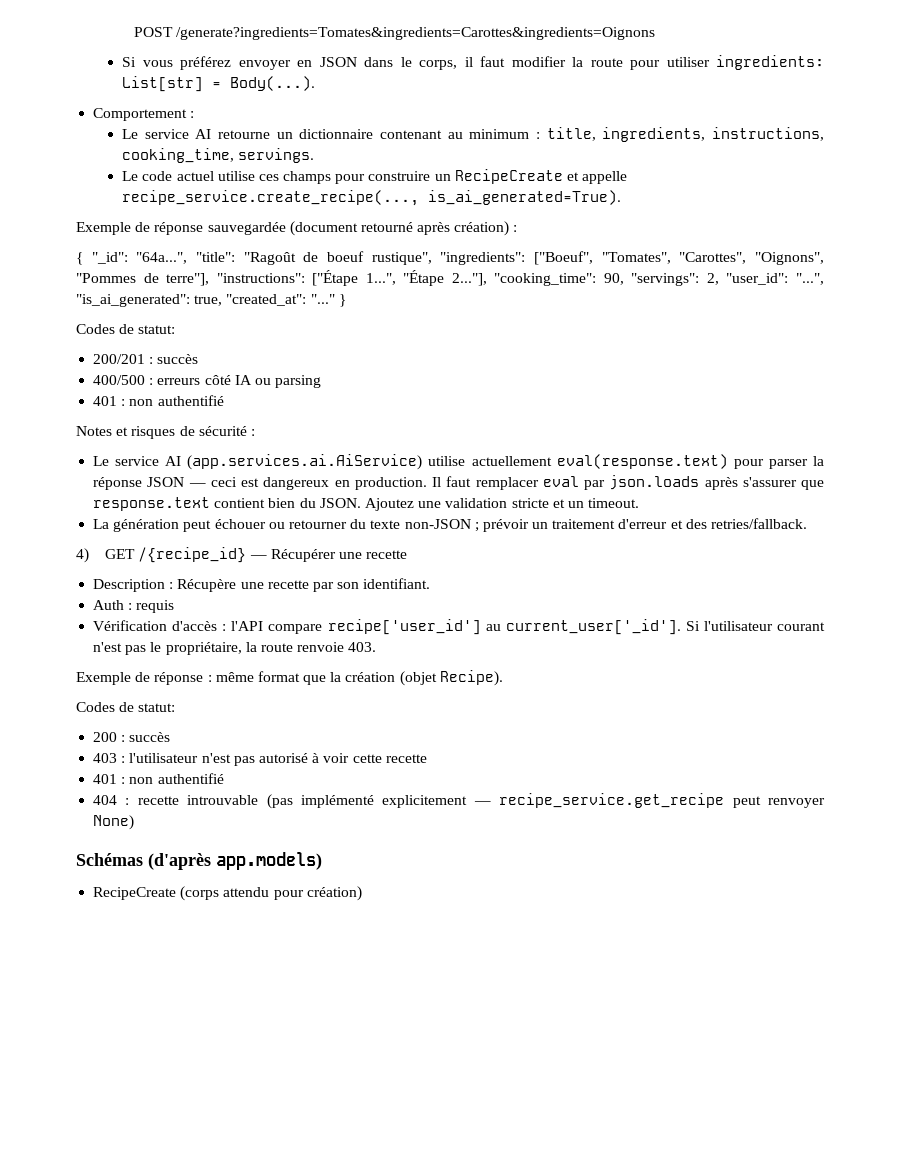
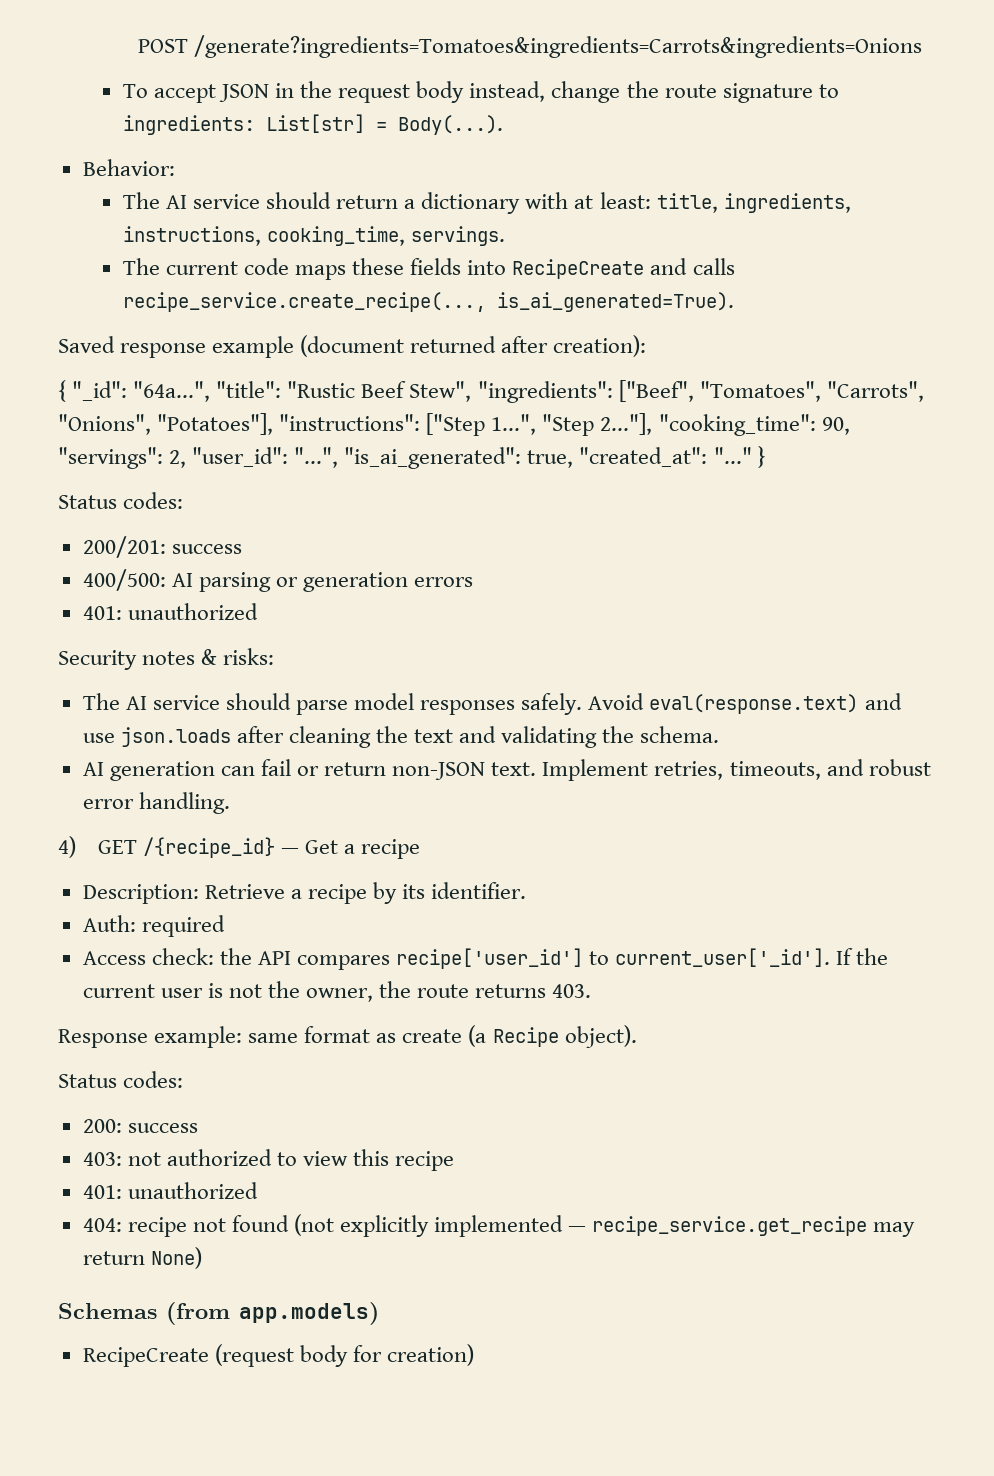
[176,27,656,40] [122,55,824,70] [122,76,316,92] [93,108,195,121] [122,129,541,139] /generate?ingredients=Tomates&ingredients=Carottes&ingredients=Oignons // Si vous préférez envoyer en JSON dans le corps, il faut modifier la route pour utiliser ingredients: List[str] = Body(...). // Comportement : // Le service AI retourne un dictionnaire contenant au minimum : -> [194,35,923,58] [122,81,839,103] [122,114,503,135] [82,159,175,176] [122,192,651,214] /generate?ingredients=Tomatoes&ingredients=Carrots&ingredients=Onions // To accept JSON in the request body instead, change the route signature to ingredients: List[str] = Body(...). // Behavior: // The AI service should return a dictionary with at least:
[122,169,628,184] [122,190,622,206] [76,221,518,236] [76,251,824,265] [76,270,445,286] Le code actuel utilise ces champs pour construire un RecipeCreate et appelle recipe_service.create_recipe(..., is_ai_generated=True). // Exemple de réponse sauvegardée (document retourné après création) : // { "_id": "64a...", "title": "Ragoût de boeuf rustique", "ingredients": ["Boeuf", "Tomates", "Carottes", "Oignons", "Pommes de terre"], "instructions": ["Étape 1...", "Étape -> [122,258,735,280] [122,292,734,312] [58,335,647,358] [58,380,924,403] [58,413,595,436] The current code maps these fields into RecipeCreate and calls recipe_service.create_recipe(..., is_ai_generated=True). // Saved response example (document returned after creation): // { "_id": "64a...", "title": "Rustic Beef Stew", "ingredients": ["Beef", "Tomatoes", "Carrots", "Onions", "Potatoes"], "instructions": ["Step 1...", "Step
[76,324,176,334] [93,354,199,364] [93,375,322,388] [93,395,224,406] [76,426,255,439] [93,454,825,470] [93,475,824,490] [93,497,640,511] [93,518,808,532] [76,547,408,563] [93,578,431,592] [93,600,175,613] [93,619,826,635] [93,642,377,655] [76,670,503,686] [76,702,176,712] [93,732,171,742] [93,753,427,766] [93,773,224,784] [93,793,825,809] Codes de statut: // 200/201 : succès // 400/500 : erreurs côté IA ou parsing // 401 : non authentifié // Notes et risques de sécurité : // Le service AI (app.services.ai.AiService) utilise actuellement eval(response.text) pour parser la réponse JSON — ceci est dangereux en production. Il faut remplacer eval par json.loads après s'assurer que response.text contient bien du JSON. Ajoutez une validation stricte et un timeout. // La génération peut échouer ou retourner du texte non-JSON ; prévoir un traitement d'erreur et des retries/fallback. // 4) GET /{recipe_id} — Récupérer une recette // Description : Récupère une recette par son identifiant. // Auth : requis // Vérification d'accès : l'API compare recipe['user_id'] au current_user['_id']. Si l'utilisateur courant n'est pas le propriétaire, la route renvoie 403. // Exemple de réponse : même format que la création (objet Recipe). // Codes de statut: // 200 : succès // 403 : l'utilisateur n'est pas autorisé à voir cette recette // 401 : non authentifié // 404 : recette introuvable (pas implémenté explicitement — recipe_service.get_recipe peut renvoyer -> [58,492,184,509] [82,536,242,558] [82,569,474,592] [82,603,258,620] [58,648,275,670] [82,693,902,715] [82,726,720,748] [82,759,931,781] [82,792,230,814] [58,836,421,859] [82,882,527,904] [82,915,225,937] [82,948,889,970] [82,981,592,1002] [58,1025,637,1048] [58,1071,184,1088] [82,1119,198,1133] [82,1149,455,1171] [82,1182,258,1199] [82,1214,916,1237] [82,1251,145,1265] Status codes: // 200/201: success // 400/500: AI parsing or generation errors // 401: unauthorized // Security notes & risks: // The AI service should parse model responses safely. Avoid eval(response.text) and use json.loads after cleaning the text and validating the schema. // AI generation can fail or return non-JSON text. Implement retries, timeouts, and robust error handling. // 4) GET /{recipe_id} — Get a recipe // Description: Retrieve a recipe by its identifier. // Auth: required // Access check: the API compares recipe['user_id'] to current_user['_id']. If the current user is not the owner, the route returns 403. // Response example: same format as create (a Recipe object). // Status codes: // 200: success // 403: not authorized to view this recipe // 401: unauthorized // 404: recipe not found (not explicitly implemented — recipe_service.get_recipe may return
[76,853,211,870] Schémas (d'après -> [58,1302,230,1325] Schemas (from
[180,886,362,901] (corps attendu pour création) -> [214,1344,475,1367] (request body for creation)

